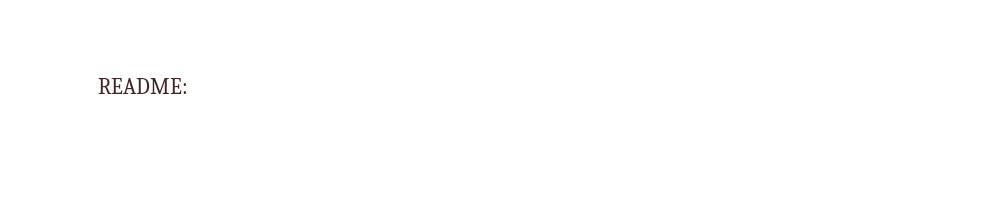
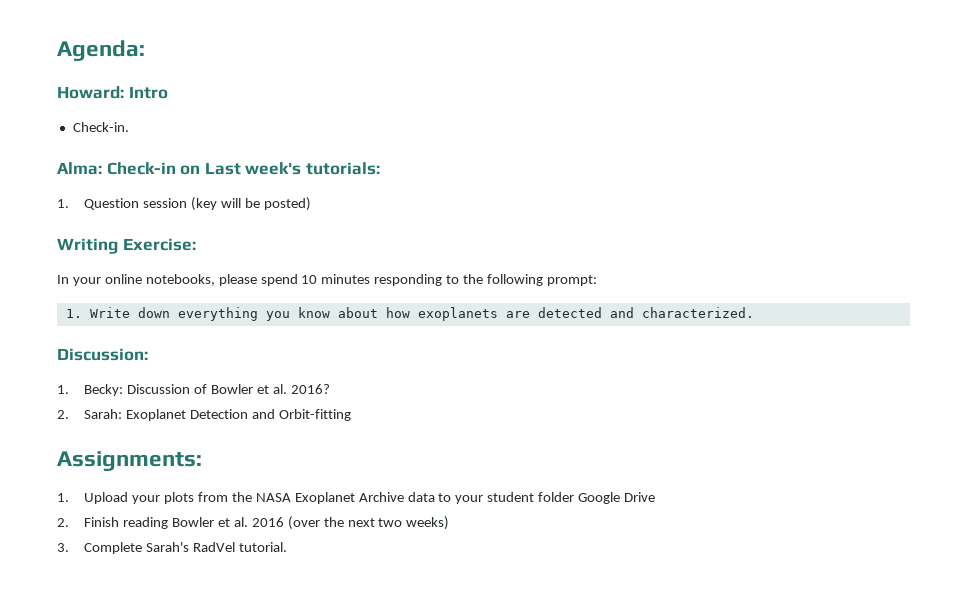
[98,78,188,94] README: -> [57,40,145,61] [57,86,168,99] [72,122,129,132] [57,162,380,175] [57,197,311,211] [57,238,196,254] [57,274,597,286] [65,307,754,321] [57,348,148,361] [57,384,330,396] [57,409,351,421] [57,451,202,471] [57,492,656,504] [57,516,450,530] [57,542,287,554] Agenda: // Howard: Intro // Check-in. // Alma: Check-in on Last week's tutorials: // 1. Question session (key will be posted) // Writing Exercise: // In your online notebooks, please spend 10 minutes responding to the following prompt: // 1. Write down everything you know about how exoplanets are detected and characterized. // Discussion: // 1. Becky: Discussion of Bowler et al. 2016? // 2. Sarah: Exoplanet Detection and Orbit-fitting // Assignments: // 1. Upload your plots from the NASA Exoplanet Archive data to your student folder Google Drive // 2. Finish reading Bowler et al. 2016 (over the next two weeks) // 3. Complete Sarah's RadVel tutorial.

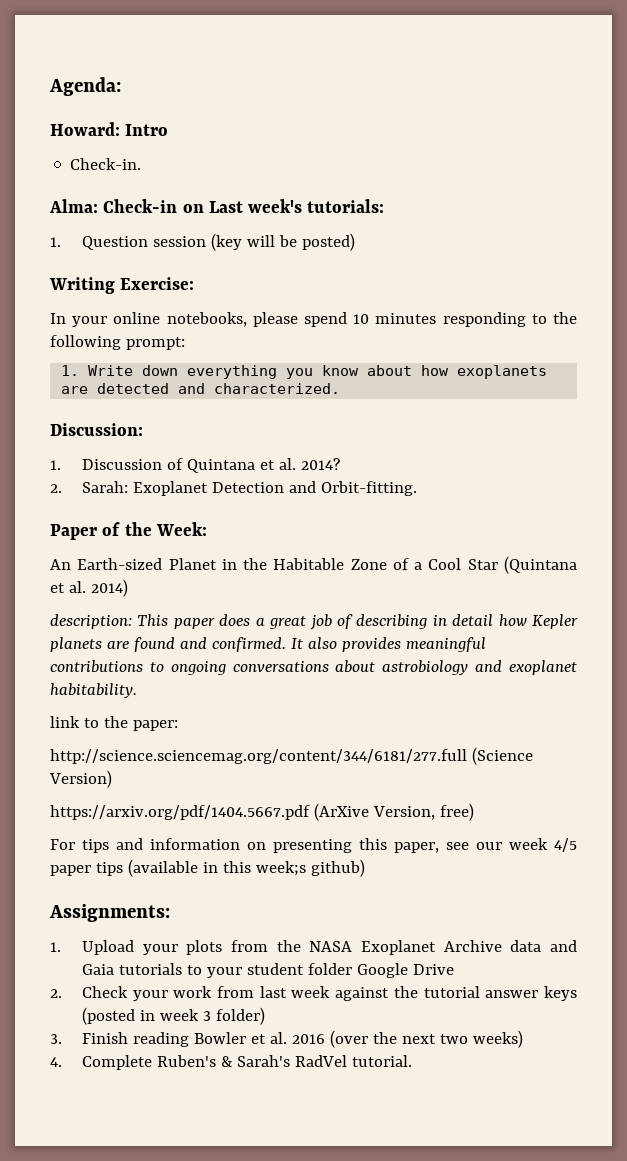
[84,384,124,396] Becky: -> (61, 465) none
[210,384,330,394] Bowler et al. 2016? -> [186,458,340,473] Quintana et al. 2014?
[278,409,351,421] Orbit-fitting -> [320,481,417,496] [50,522,207,540] [50,556,577,574] [50,579,128,597] [50,614,579,630] [50,637,486,652] [50,660,577,675] [50,683,137,698] [50,716,178,731] [50,747,533,765] [49,770,112,788] [50,803,474,821] [50,838,577,853] [50,859,365,877] Orbit-fitting. // Paper of the Week: // An Earth-sized Planet in the Habitable Zone of a Cool Star (Quintana et al. 2014) // description: This paper does a great job of describing in detail how Kepler planets are found and confirmed. It also provides meaningful contributions to ongoing conversations about astrobiology and exoplanet habitability. // link to the paper: // http://science.sciencemag.org/content/344/6181/277.full (Science Version) // https://arxiv.org/pdf/1404.5667.pdf (ArXive Version, free) // For tips and information on presenting this paper, see our week 4/5 paper tips (available in this week;s github)
(435, 497) none -> [550,940,577,952] [81,963,182,975] and Gaia tutorials
(69, 522) none -> [81,986,577,1001] [81,1007,265,1025] [50,1034,62,1044] Check your work from last week against the tutorial answer keys (posted in week 3 folder) // 3.
[57,542,143,554] 3. Complete -> [50,1055,232,1070] 4. Complete Ruben's &

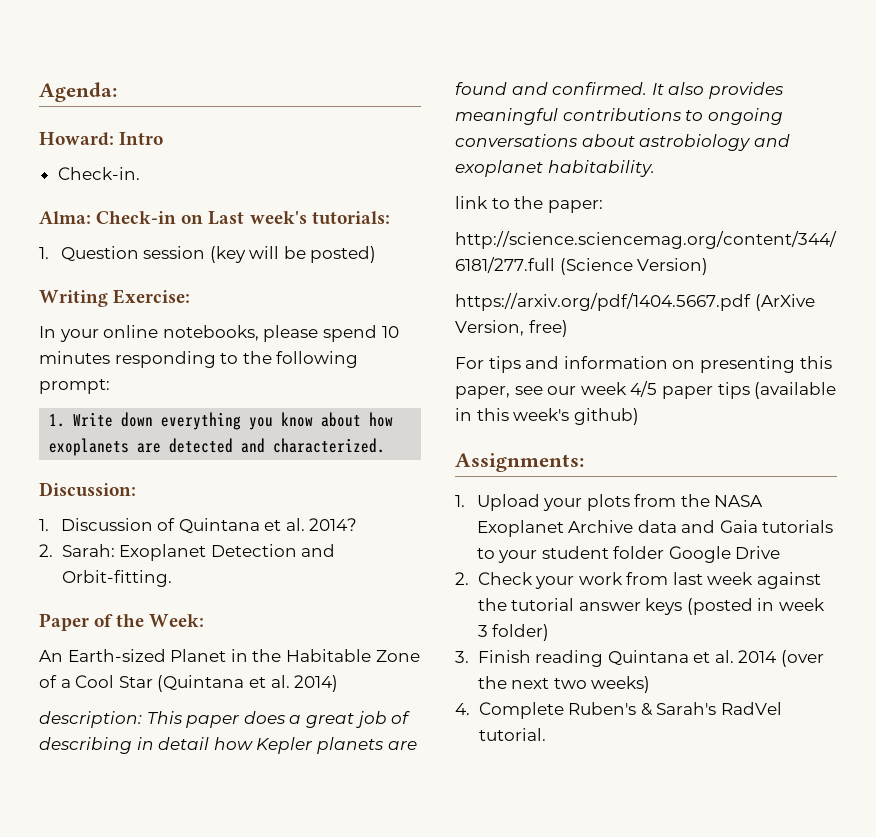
[255,861,306,876] week;s -> [513,408,570,421] week's
[193,1032,325,1044] Bowler et al. 2016 -> [607,650,777,666] Quintana et al. 2014

